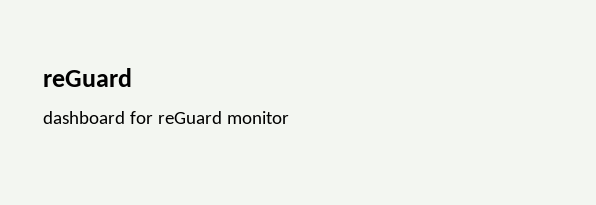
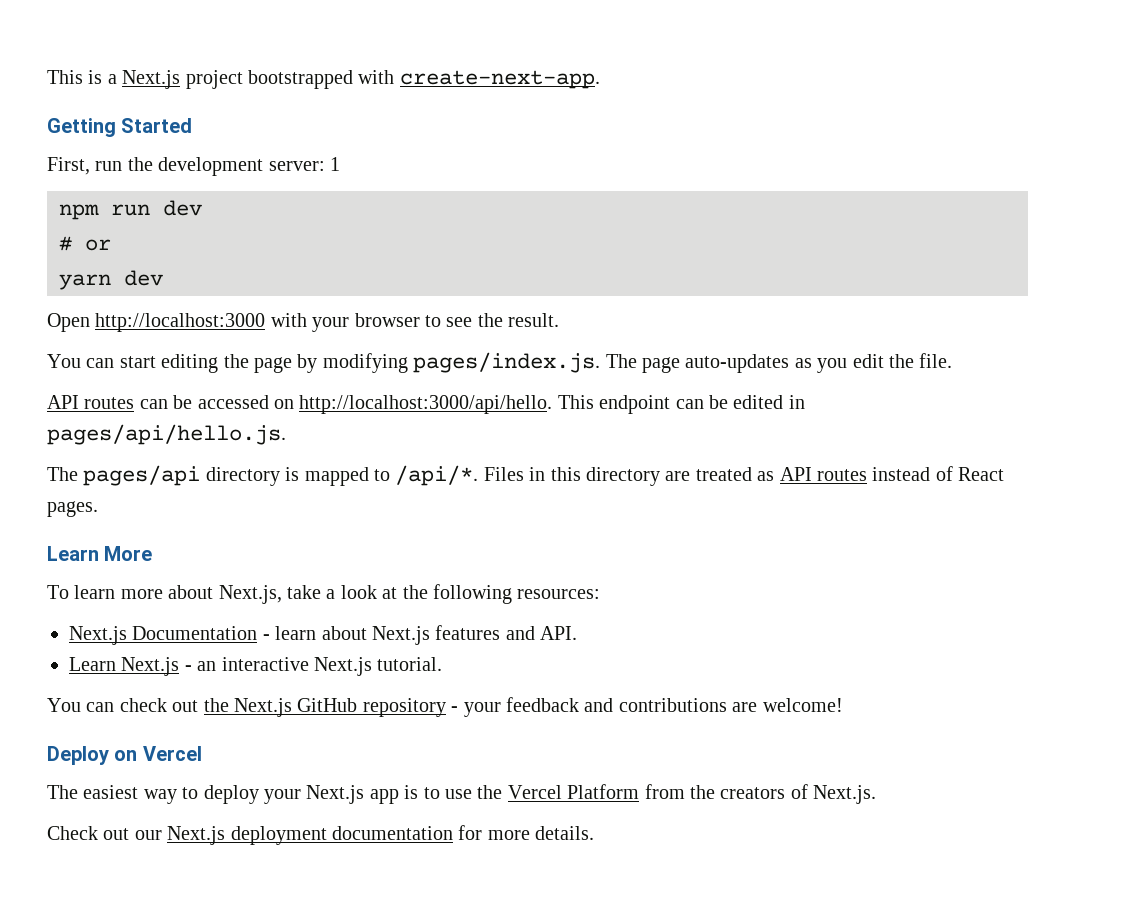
[43,68,132,87] [43,111,289,124] reGuard // dashboard for reGuard monitor -> [47,70,600,89] [47,118,193,137] [47,157,340,176] [59,200,202,220] [59,236,111,251] [59,270,163,290] [47,313,560,332] [47,352,953,373] [47,395,805,414] [47,424,286,445] [47,465,1005,486] [47,501,98,517] [47,546,153,561] [47,584,601,604] [69,625,578,645] [69,657,443,676] [47,697,843,717] [47,746,202,765] [47,784,877,804] [47,825,595,845] This is a Next.js project bootstrapped with create-next-app. // Getting Started // First, run the development server: 1 // npm run dev // # or // yarn dev // Open http://localhost:3000 with your browser to see the result. // You can start editing the page by modifying pages/index.js. The page auto-updates as you edit the file. // API routes can be accessed on http://localhost:3000/api/hello. This endpoint can be edited in pages/api/hello.js. // The pages/api directory is mapped to /api/*. Files in this directory are treated as API routes instead of React pages. // Learn More // To learn more about Next.js, take a look at the following resources: // Next.js Documentation - learn about Next.js features and API. // Learn Next.js - an interactive Next.js tutorial. // You can check out the Next.js GitHub repository - your feedback and contributions are welcome! // Deploy on Vercel // The easiest way to deploy your Next.js app is to use the Vercel Platform from the creators of Next.js. // Check out our Next.js deployment documentation for more details.

